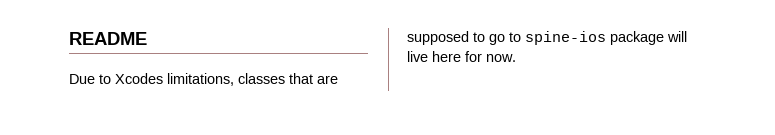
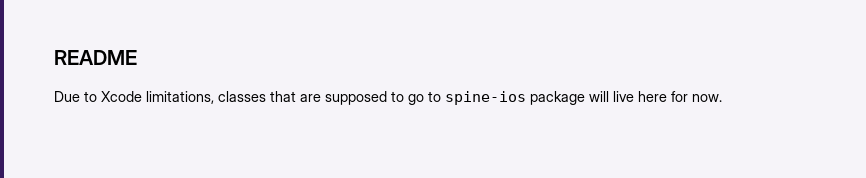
[115,73,163,84] Xcodes -> [101,91,142,102] Xcode

